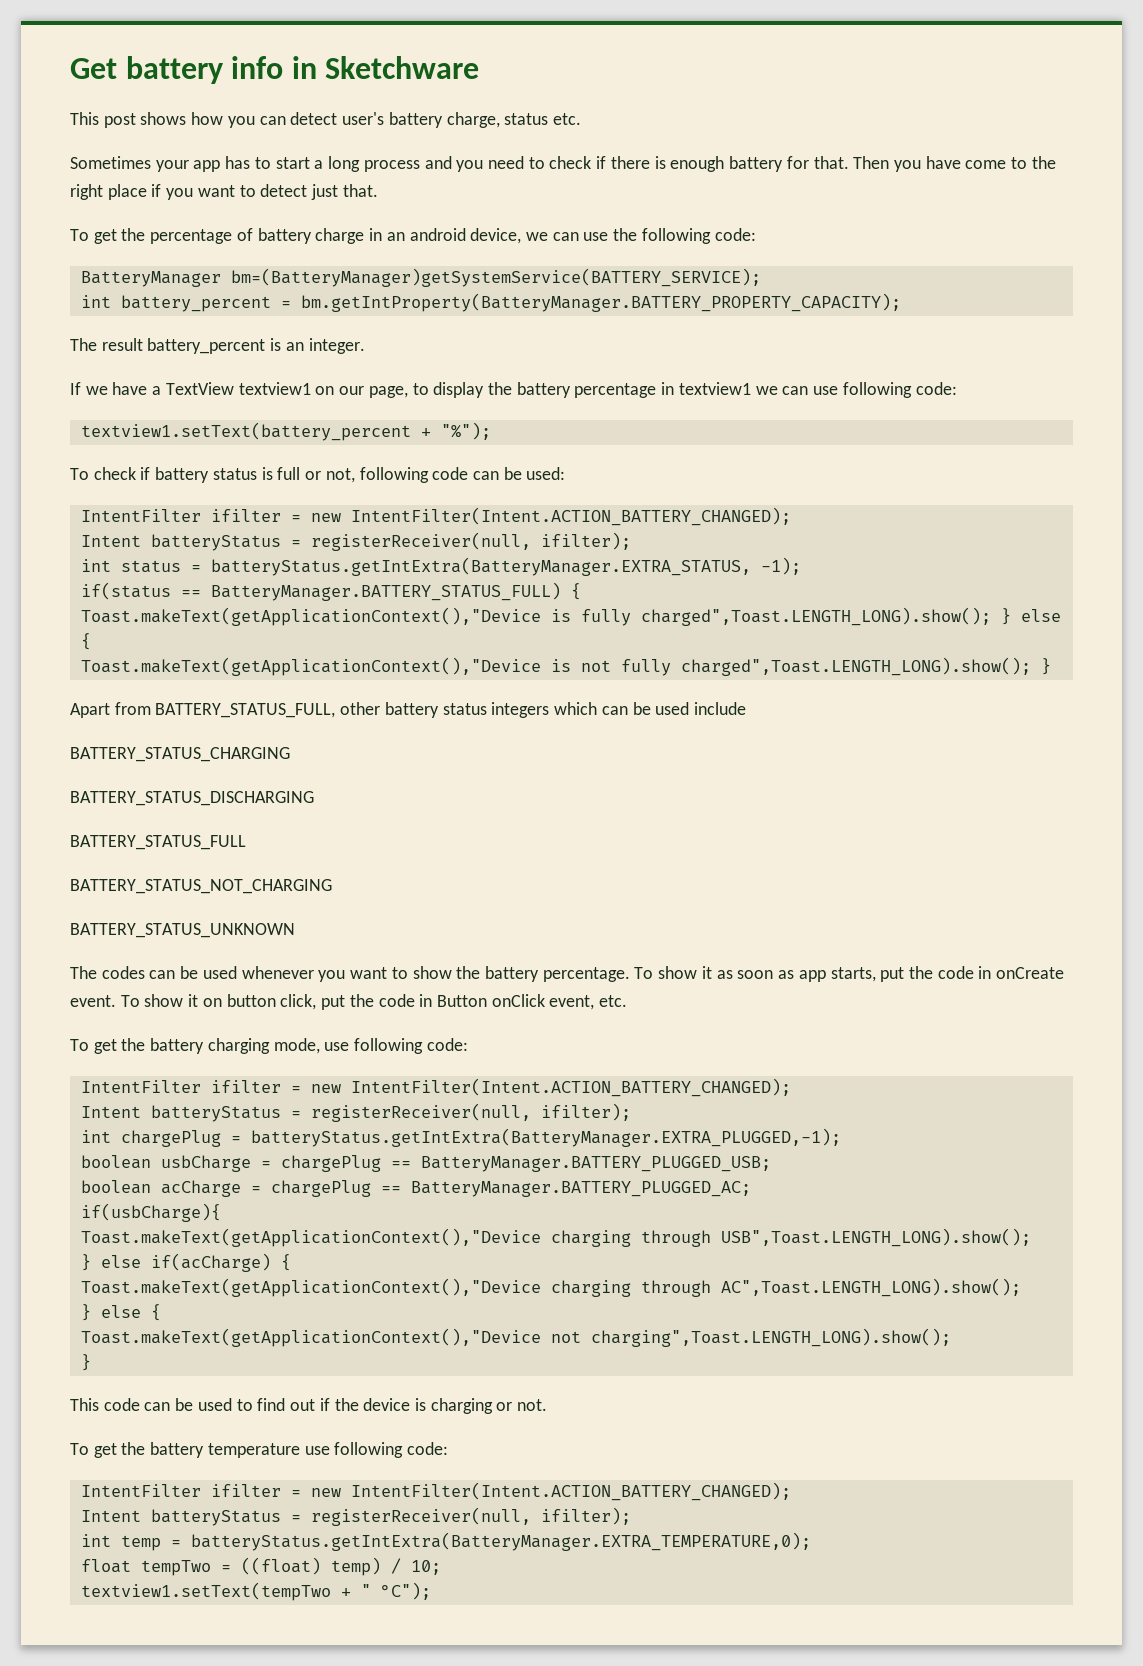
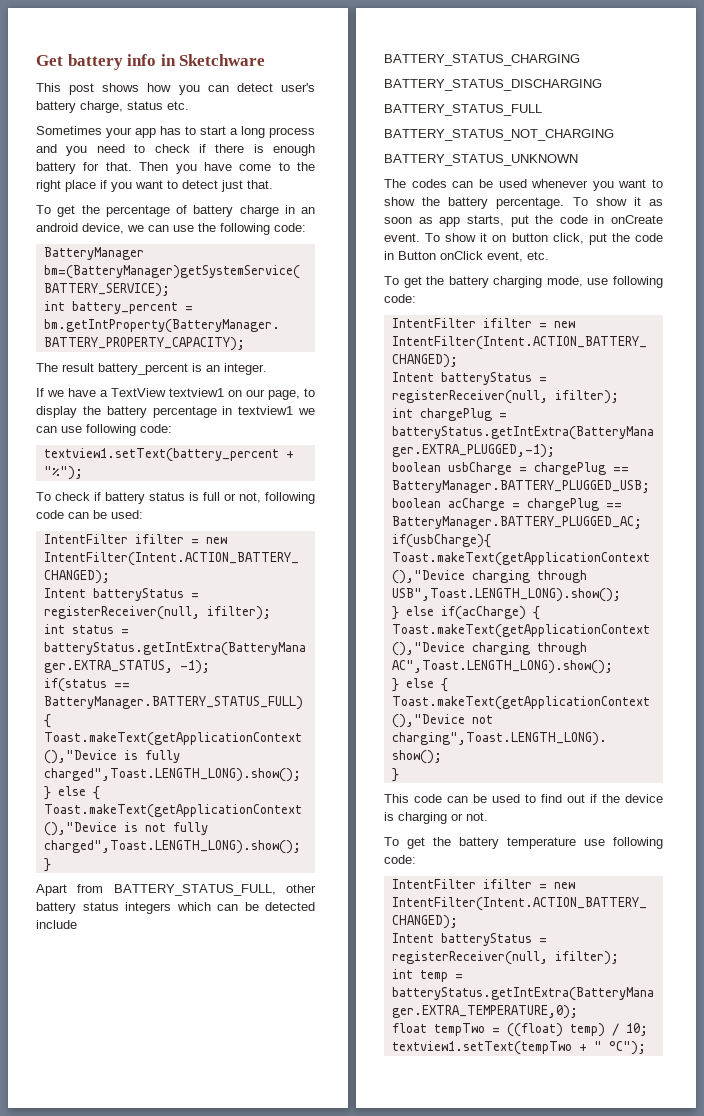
[655,702,690,715] used -> [265,902,315,911] detected

